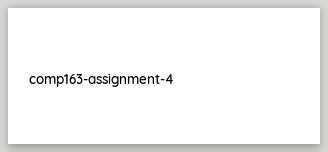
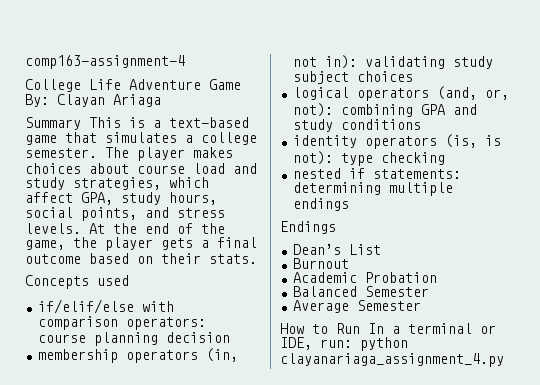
(174, 80) none -> [25,79,241,92] [25,94,161,107] [25,117,249,130] [25,132,257,145] [25,147,233,161] [25,163,257,174] [25,177,209,190] [25,192,217,205] [25,207,225,221] [25,223,225,234] [25,237,257,251] [25,253,257,264] [25,275,129,289] [37,299,174,314] [37,316,206,330] [37,332,230,346] [37,348,238,363] [292,55,493,69] [292,71,413,84] [292,86,509,101] [292,103,477,117] [292,119,421,132] [292,134,501,149] [292,151,445,166] [292,168,461,179] [292,182,453,196] [292,198,349,211] [280,221,336,234] [292,244,381,255] [292,258,349,269] [292,272,437,283] [292,286,429,297] [292,300,421,313] [280,323,496,334] [280,337,408,351] [280,353,504,367] // College Life Adventure Game By: Clayan Ariaga // Summary This is a text-based game that simulates a college semester. The player makes choices about course load and study strategies, which affect GPA, study hours, social points, and stress levels. At the end of the game, the player gets a final outcome based on their stats. // Concepts used // if/elif/else with comparison operators: course planning decision // membership operators (in, not in): validating study subject choices // logical operators (and, or, not): combining GPA and study conditions // identity operators (is, is not): type checking // nested if statements: determining multiple endings // Endings // Dean’s List // Burnout // Academic Probation // Balanced Semester // Average Semester // How to Run In a terminal or IDE, run: python clayanariaga_assignment_4.py

